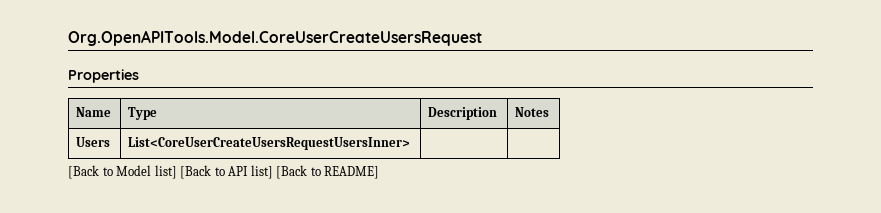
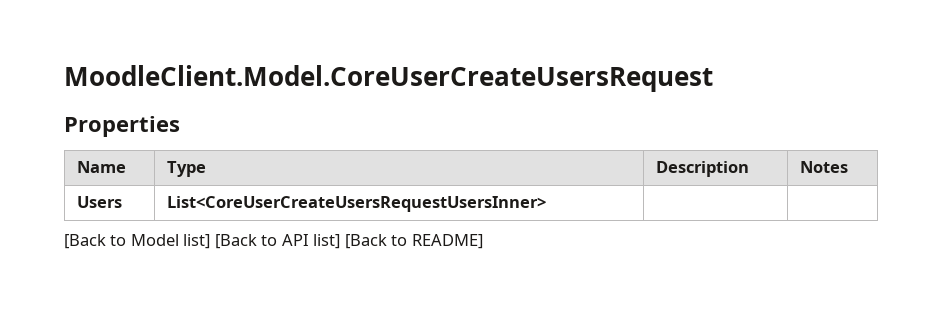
[68,30,482,46] Org.OpenAPITools.Model.CoreUserCreateUsersRequest -> [64,65,713,92] MoodleClient.Model.CoreUserCreateUsersRequest

